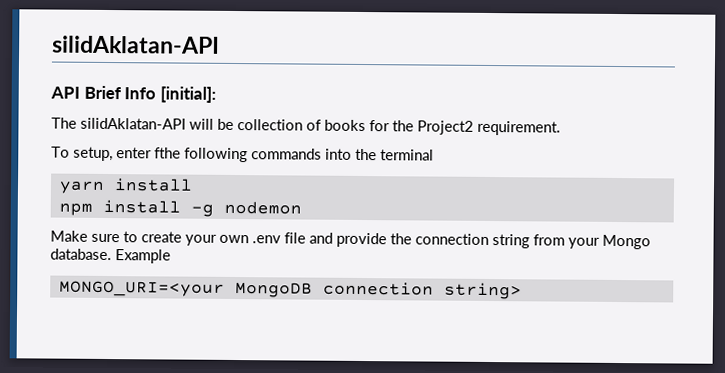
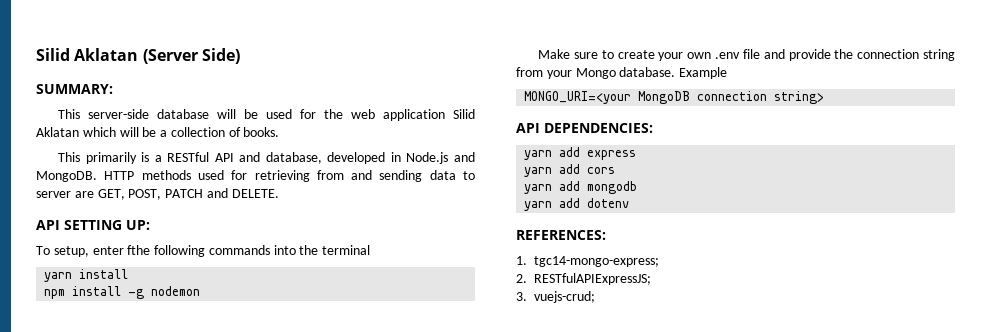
[52,35,220,54] [50,85,216,103] [51,117,561,136] silidAklatan-API // API Brief Info [initial]: // The silidAklatan-API will be collection of books for the Project2 requirement. -> [36,48,240,64] [36,84,113,94] [58,109,476,121] [36,127,280,137] [58,152,475,164] [36,170,476,182] [36,188,279,200] [36,220,150,230] Silid Aklatan (Server Side) // SUMMARY: // This server-side database will be used for the web application Silid Aklatan which will be a collection of books. // This primarily is a RESTful API and database, developed in Node.js and MongoDB. HTTP methods used for retrieving from and sending data to server are GET, POST, PATCH and DELETE. // API SETTING UP:
(522, 291) none -> [516,123,653,133] [524,147,637,160] [524,164,616,177] [524,181,638,194] [524,198,630,211] [516,230,606,240] [516,256,659,267] [516,273,651,285] [516,291,595,303] // API DEPENDENCIES: // yarn add express // yarn add cors // yarn add mongodb // yarn add dotenv // REFERENCES: // 1. tgc14-mongo-express; // 2. RESTfulAPIExpressJS; // 3. vuejs-crud;

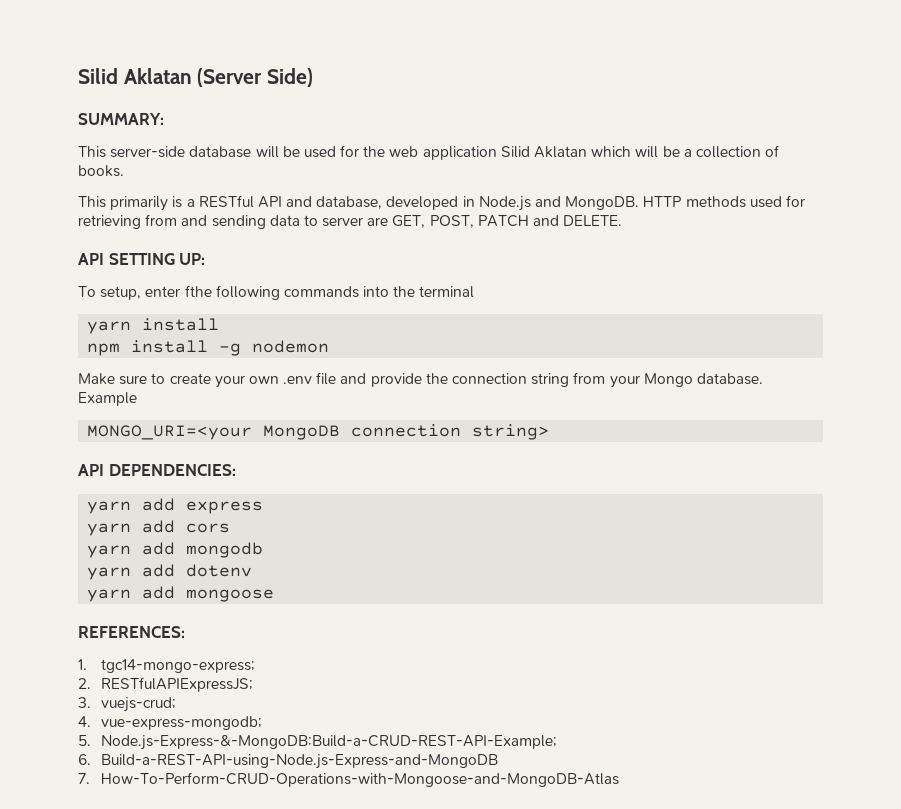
(630, 203) none -> [87,586,275,602] // yarn add mongoose
(595, 297) none -> [78,716,263,730] [78,735,558,750] [78,754,499,769] [78,772,620,787] // 4. vue-express-mongodb; // 5. Node.js-Express-&-MongoDB:Build-a-CRUD-REST-API-Example; // 6. Build-a-REST-API-using-Node.js-Express-and-MongoDB // 7. How-To-Perform-CRUD-Operations-with-Mongoose-and-MongoDB-Atlas

